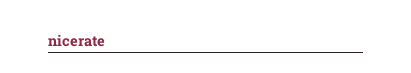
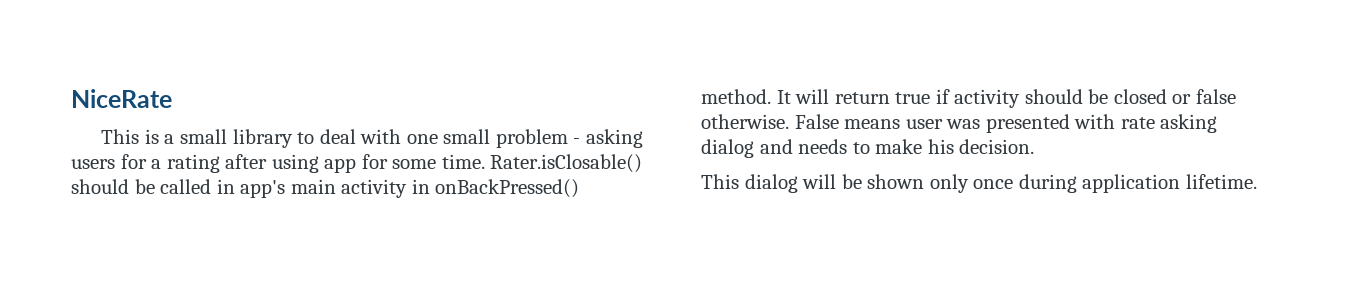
[48,34,105,47] nicerate -> [71,89,172,108] [101,129,643,148] [71,154,643,173] [71,179,580,198] [701,89,1236,108] [701,114,1218,133] [701,139,1035,158] [701,174,1257,193] NiceRate // This is a small library to deal with one small problem - asking users for a rating after using app for some time. Rater.isClosable() should be called in app's main activity in onBackPressed() method. It will return true if activity should be closed or false otherwise. False means user was presented with rate asking dialog and needs to make his decision. // This dialog will be shown only once during application lifetime.

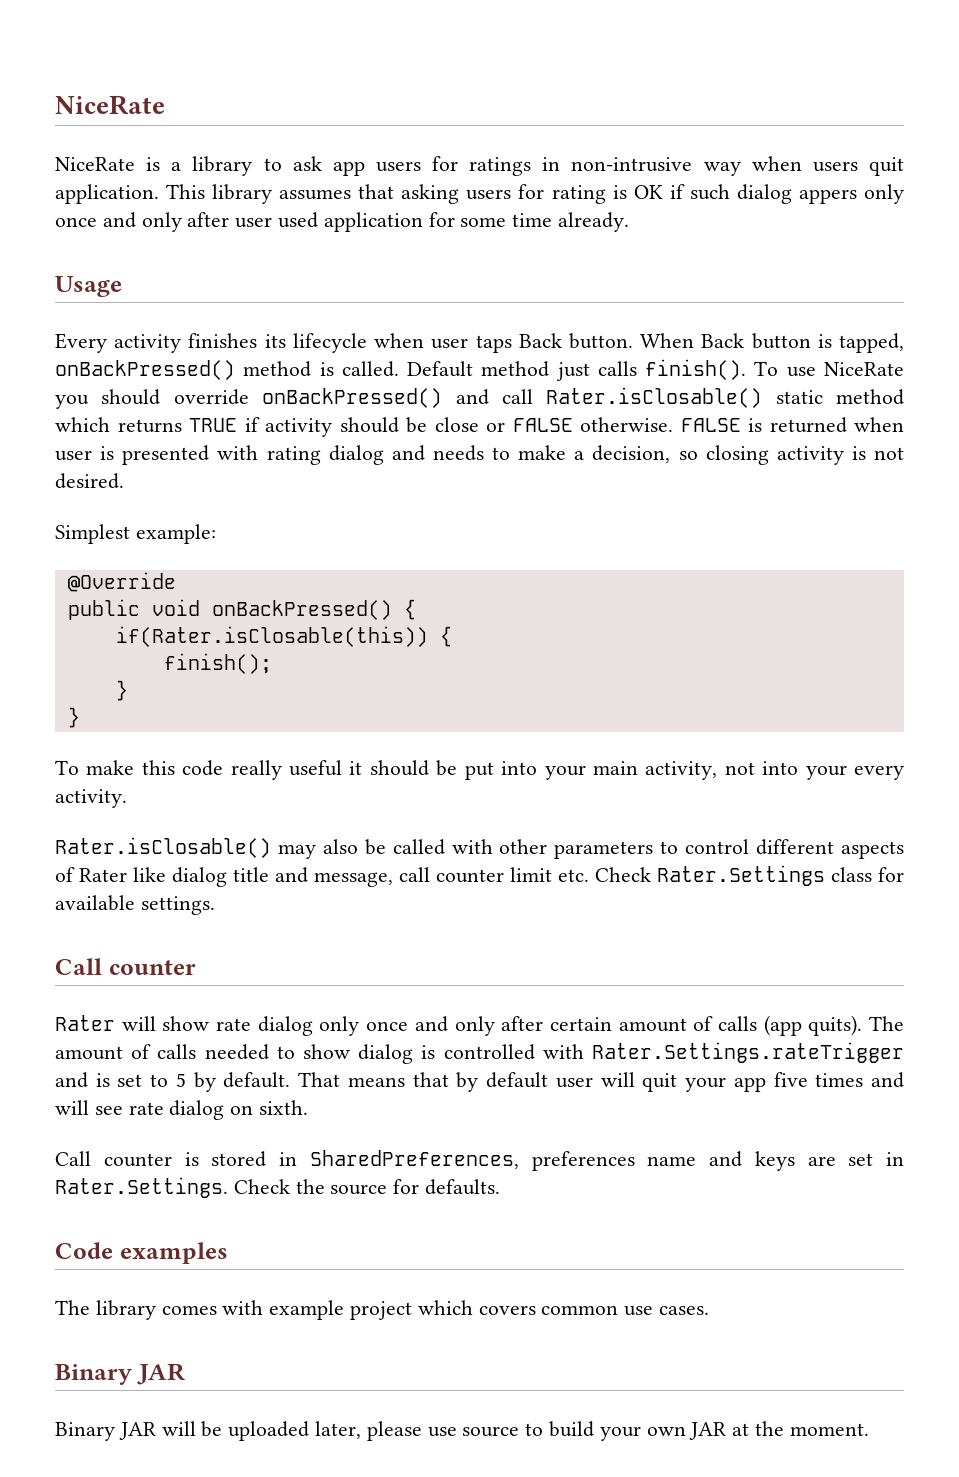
[101,129,140,144] This -> [55,157,135,171] NiceRate
[179,129,227,144] small -> (182, 166) none
[319,129,643,148] [71,154,643,173] [71,179,580,198] [701,89,1236,108] [701,114,1218,133] deal with one small problem - asking users for a rating after using app for some time. Rater.isClosable() should be called in app's main activity in onBackPressed() method. It will return true if activity should be closed or false otherwise. False means user was presented with rate asking -> [292,156,904,176] [55,184,905,204] [55,212,630,232] [55,276,122,297] [55,333,904,353] [55,359,904,381] [55,387,904,409] [55,417,904,437] [55,445,321,465] ask app users for ratings in non-intrusive way when users quit application. This library assumes that asking users for rating is OK if such dialog appers only once and only after user used application for some time already. // Usage // Every activity finishes its lifecycle when user taps Back button. When Back button is tapped, onBackPressed() method is called. Default method just calls finish(). To use NiceRate you should override onBackPressed() and call Rater.isClosable() static method which returns TRUE if activity should be close or FALSE otherwise. FALSE is returned when user is presented with rating
[927,139,1035,154] [701,174,1257,193] his decision. // This dialog will be shown only once during application lifetime. -> [574,445,904,465] [55,473,124,489] [55,524,216,544] [67,572,176,592] [67,599,416,620] [115,626,452,647] [163,653,272,674] [115,680,128,701] [67,707,80,728] [55,760,904,780] [55,789,127,808] [55,837,904,859] [55,865,904,887] [55,895,215,915] [55,958,196,975] [55,1015,904,1036] [55,1042,904,1064] [55,1072,904,1092] [55,1100,309,1120] [55,1150,904,1171] [55,1177,501,1198] [55,1242,228,1264] [55,1300,710,1320] [55,1363,185,1385] [55,1421,869,1441] a decision, so closing activity is not desired. // Simplest example: // @Override // public void onBackPressed() { // if(Rater.isClosable(this)) { // finish(); // } // } // To make this code really useful it should be put into your main activity, not into your every activity. // Rater.isClosable() may also be called with other parameters to control different aspects of Rater like dialog title and message, call counter limit etc. Check Rater.Settings class for available settings. // Call counter // Rater will show rate dialog only once and only after certain amount of calls (app quits). The amount of calls needed to show dialog is controlled with Rater.Settings.rateTrigger and is set to 5 by default. That means that by default user will quit your app five times and will see rate dialog on sixth. // Call counter is stored in SharedPreferences, preferences name and keys are set in Rater.Settings. Check the source for defaults. // Code examples // The library comes with example project which covers common use cases. // Binary JAR // Binary JAR will be uploaded later, please use source to build your own JAR at the moment.

